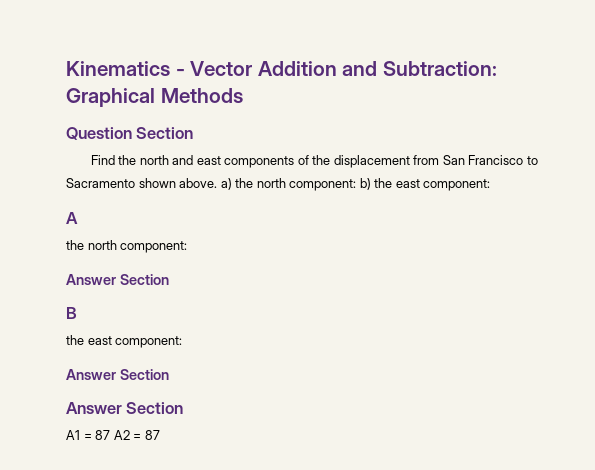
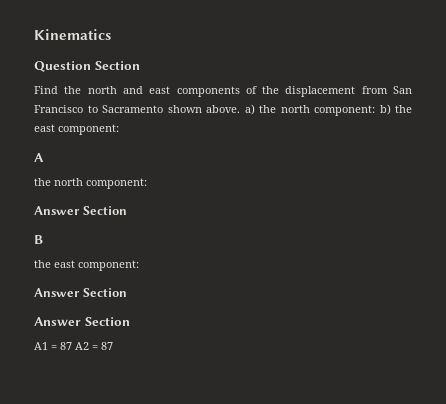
[175,61,497,76] [66,88,243,107] - Vector Addition and Subtraction: Graphical Methods -> (111, 34) none

